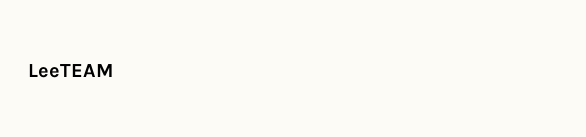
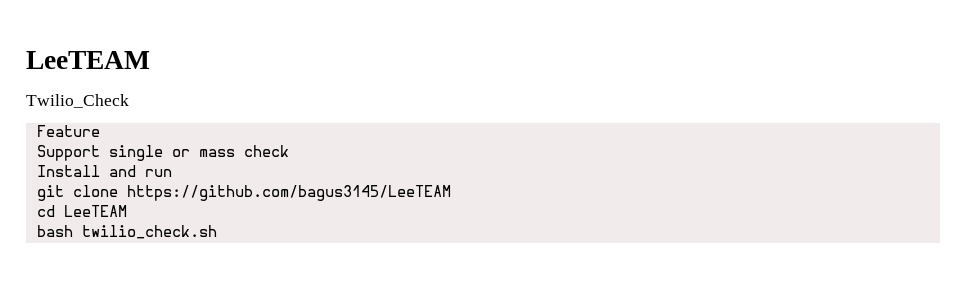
[28,64,113,78] LeeTEAM -> [26,51,150,69] [26,94,129,108] [36,125,100,137] [36,145,289,161] [36,165,172,177] [36,185,451,201] [36,205,127,217] [36,225,217,239] LeeTEAM // Twilio_Check // Feature // Support single or mass check // Install and run // git clone https://github.com/bagus3145/LeeTEAM // cd LeeTEAM // bash twilio_check.sh

